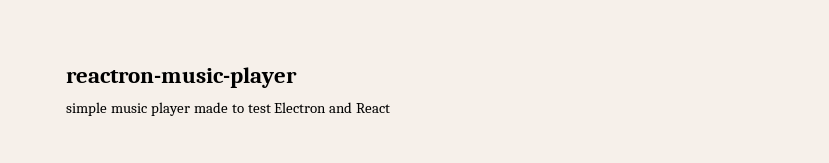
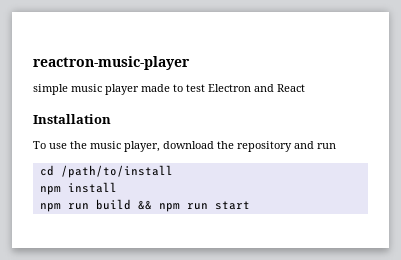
(391, 108) none -> [33,114,111,124] [33,141,336,152] [39,165,173,178] [39,182,117,195] [39,199,250,212] // Installation // To use the music player, download the repository and run // cd /path/to/install // npm install // npm run build && npm run start

